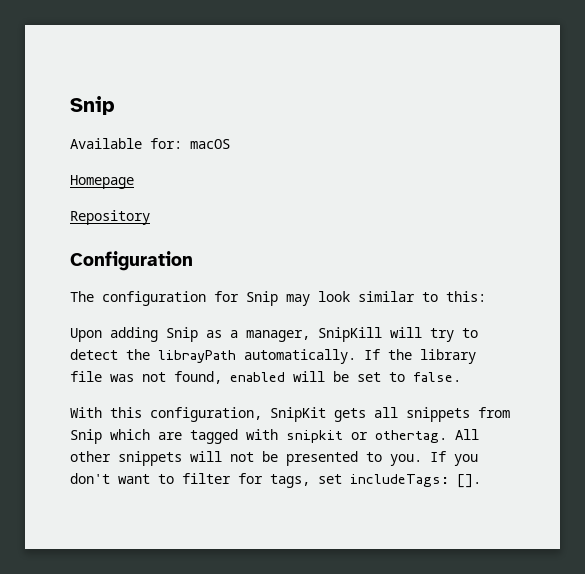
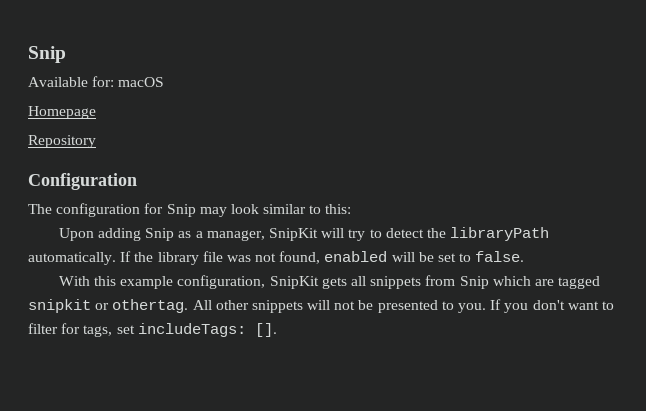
[318,327,382,342] SnipKill -> [268,228,318,241] SnipKit
[158,350,236,363] librayPath -> [450,227,550,241] libraryPath
(142, 412) none -> [120,276,174,289] example
[246,429,278,440] with -> (601, 282) none

